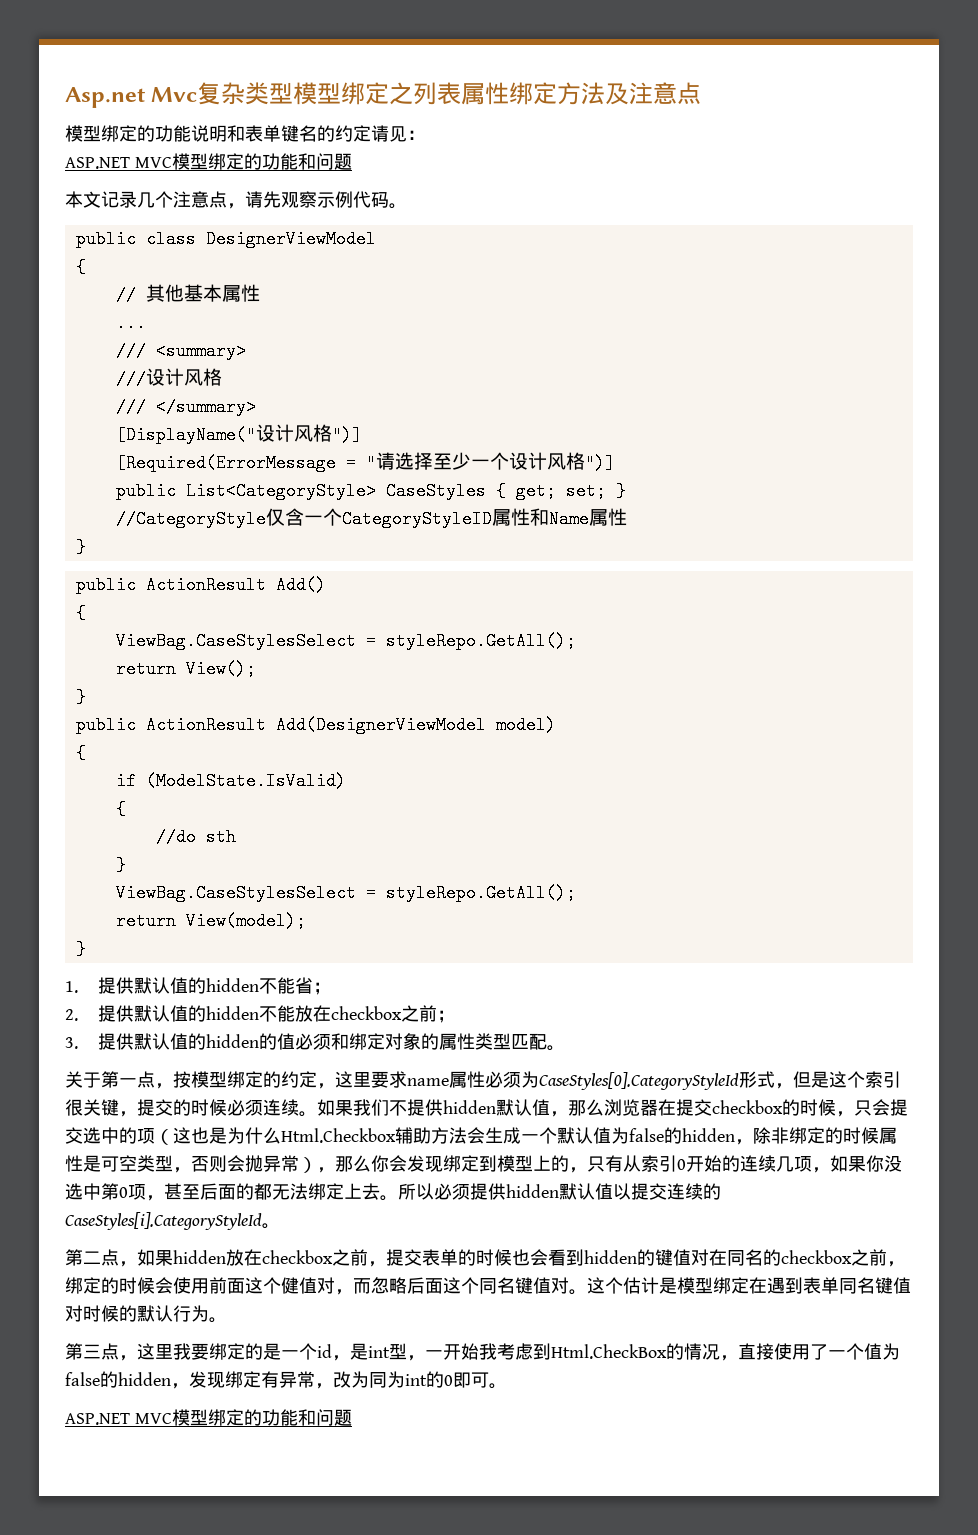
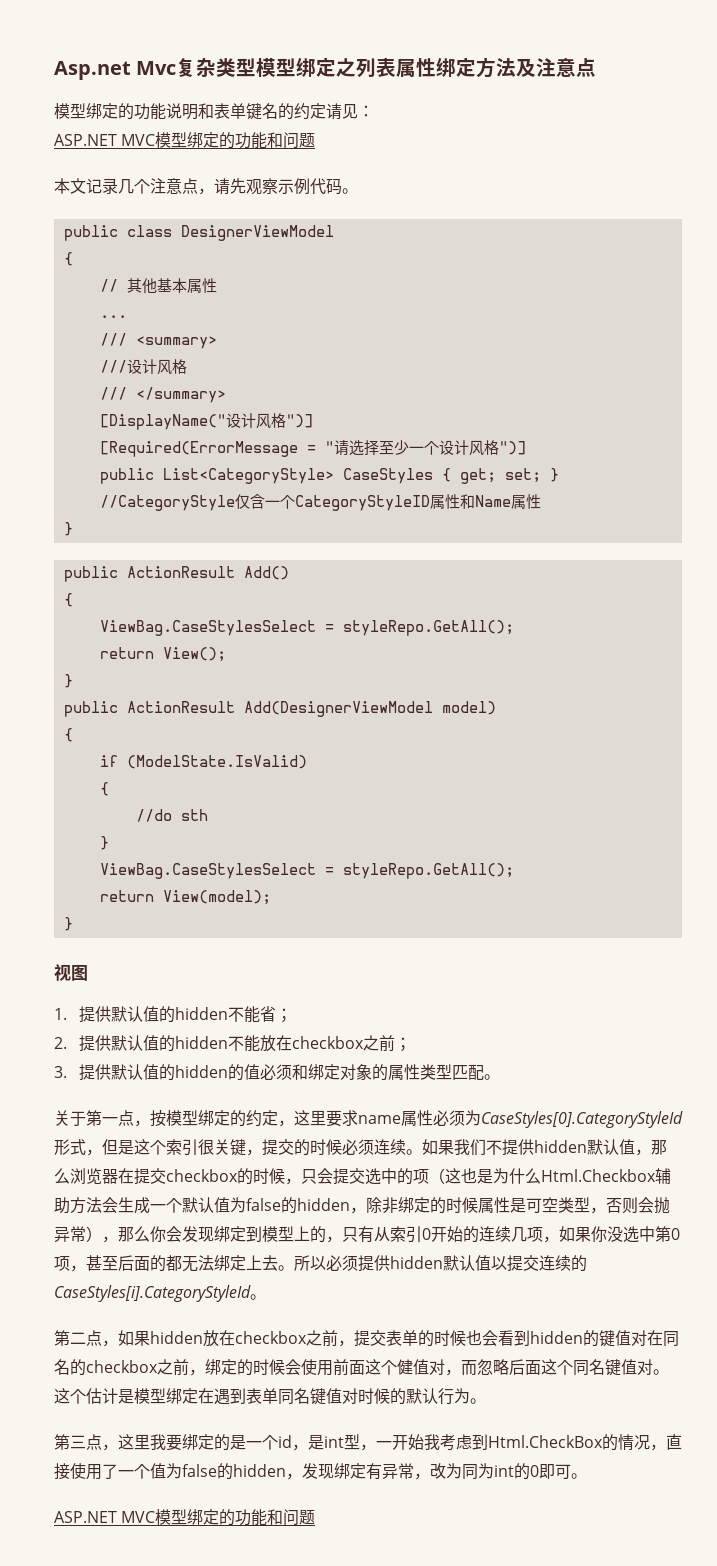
(86, 949) none -> [54,964,88,981] // 视图

